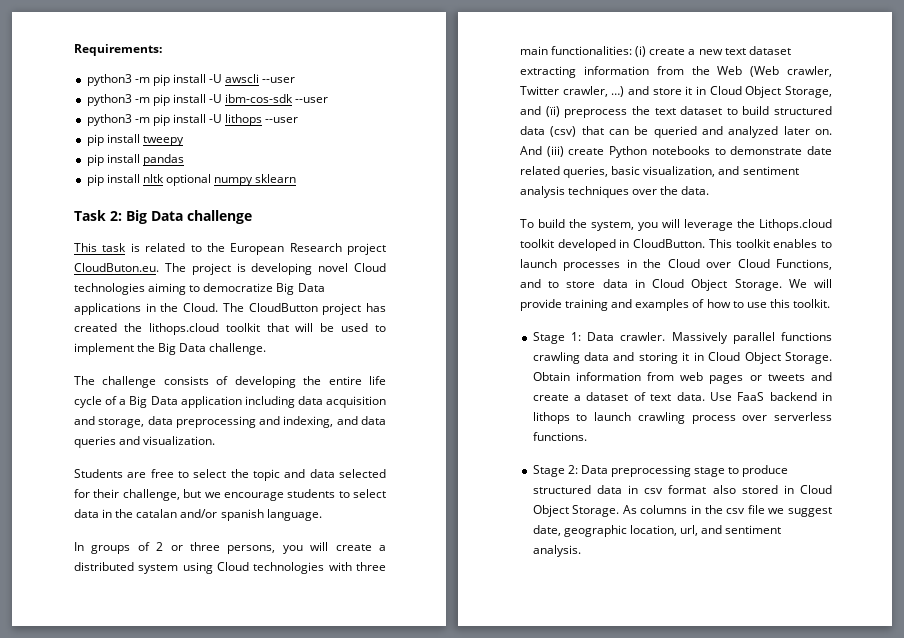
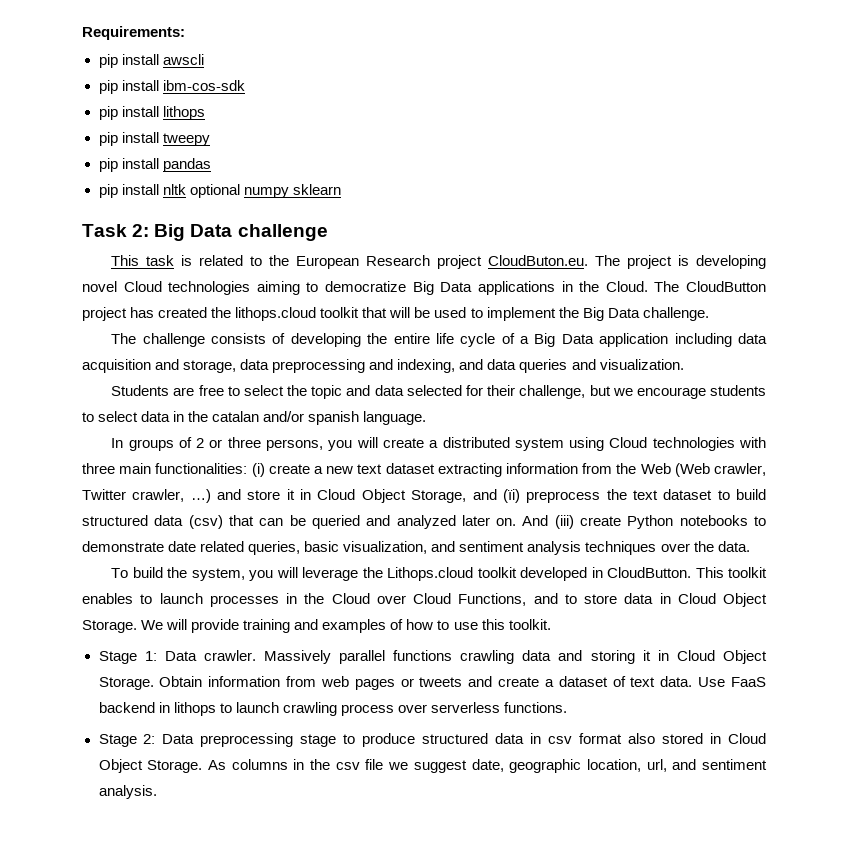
[86,74,223,86] python3 -m pip install -U -> [98,54,159,68] pip install
[262,77,296,83] [86,94,223,106] --user // python3 -m pip install -U -> [98,80,159,94] // pip install
[295,97,329,103] [86,114,299,126] --user // python3 -m pip install -U lithops --user -> [98,106,205,120] // pip install lithops

